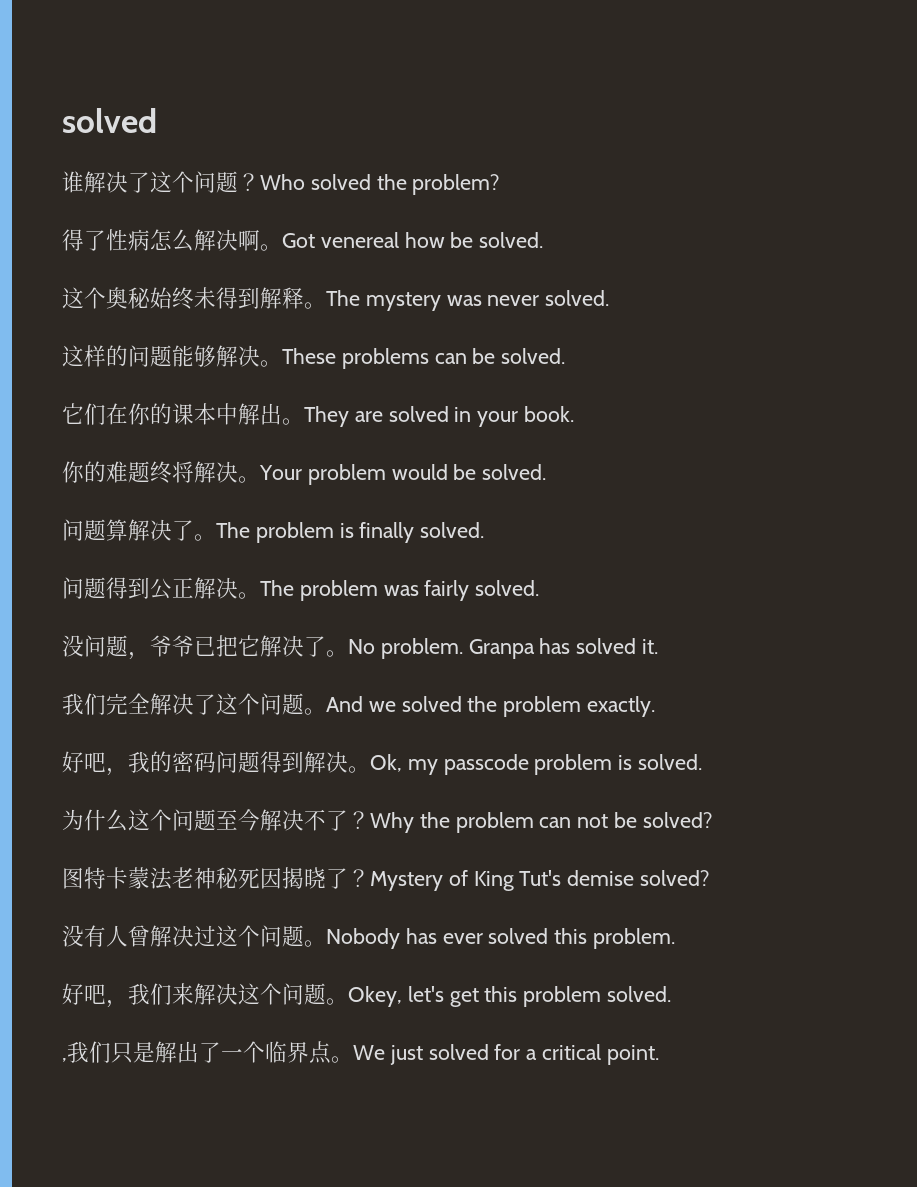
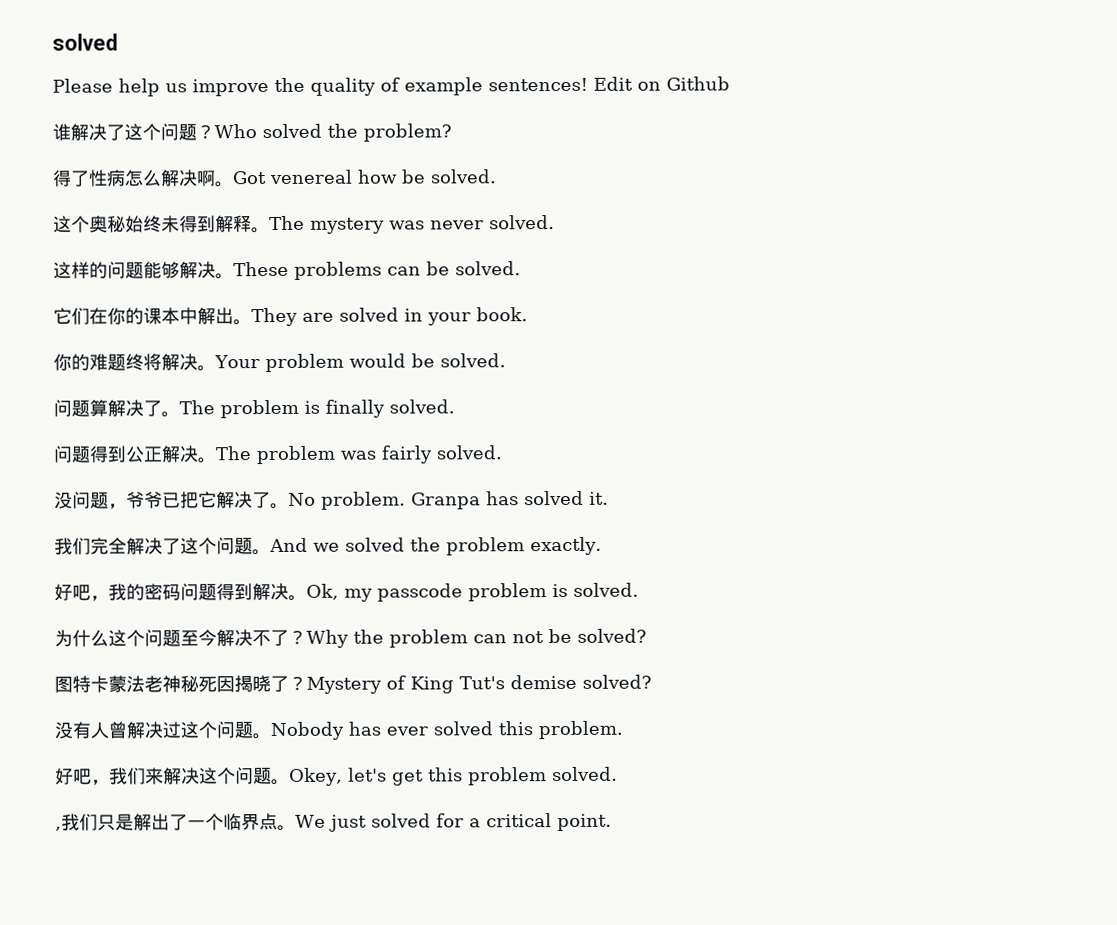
[62,108,157,133] solved -> [52,33,118,51] [52,76,730,97] solved // Please help us improve the quality of example sentences! Edit on Github

